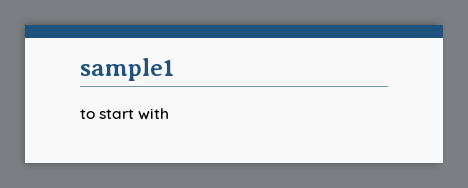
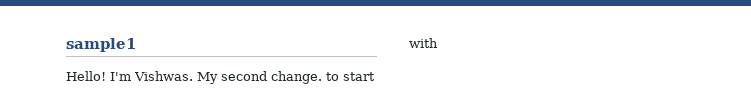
(175, 69) none -> [66,71,322,84] Hello! I'm Vishwas. My second change.

